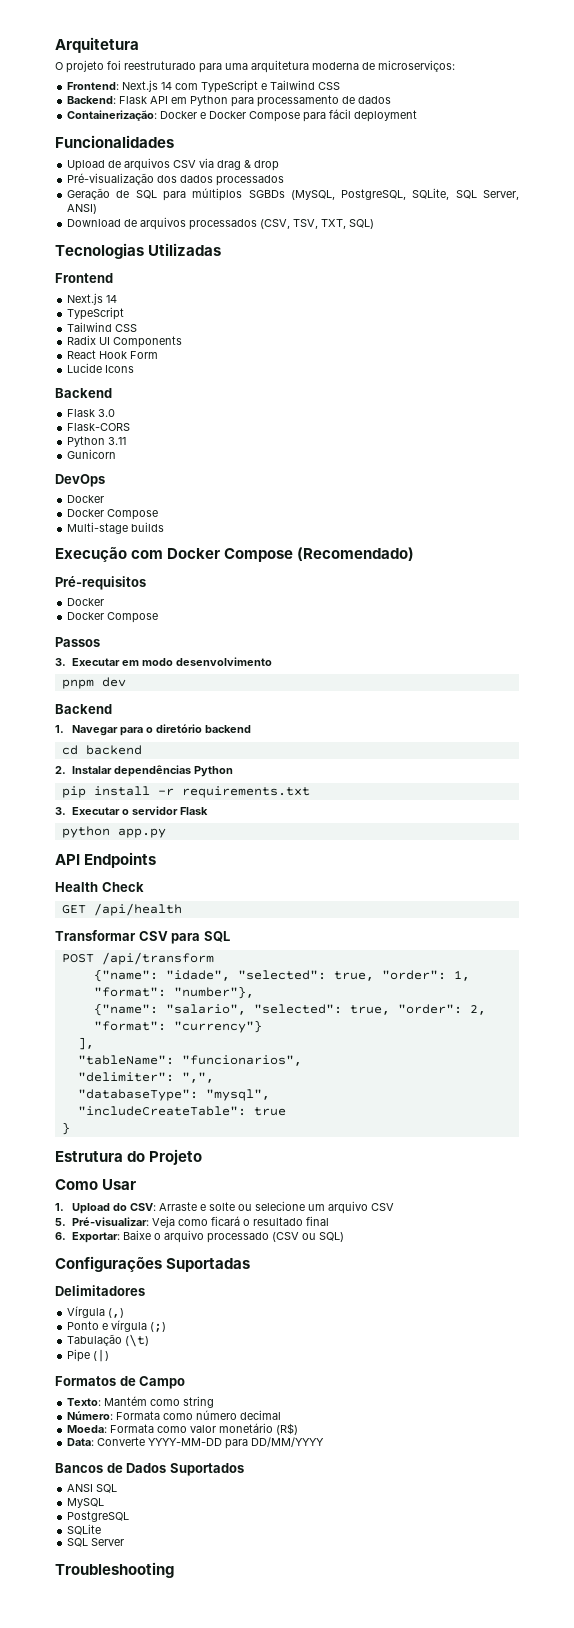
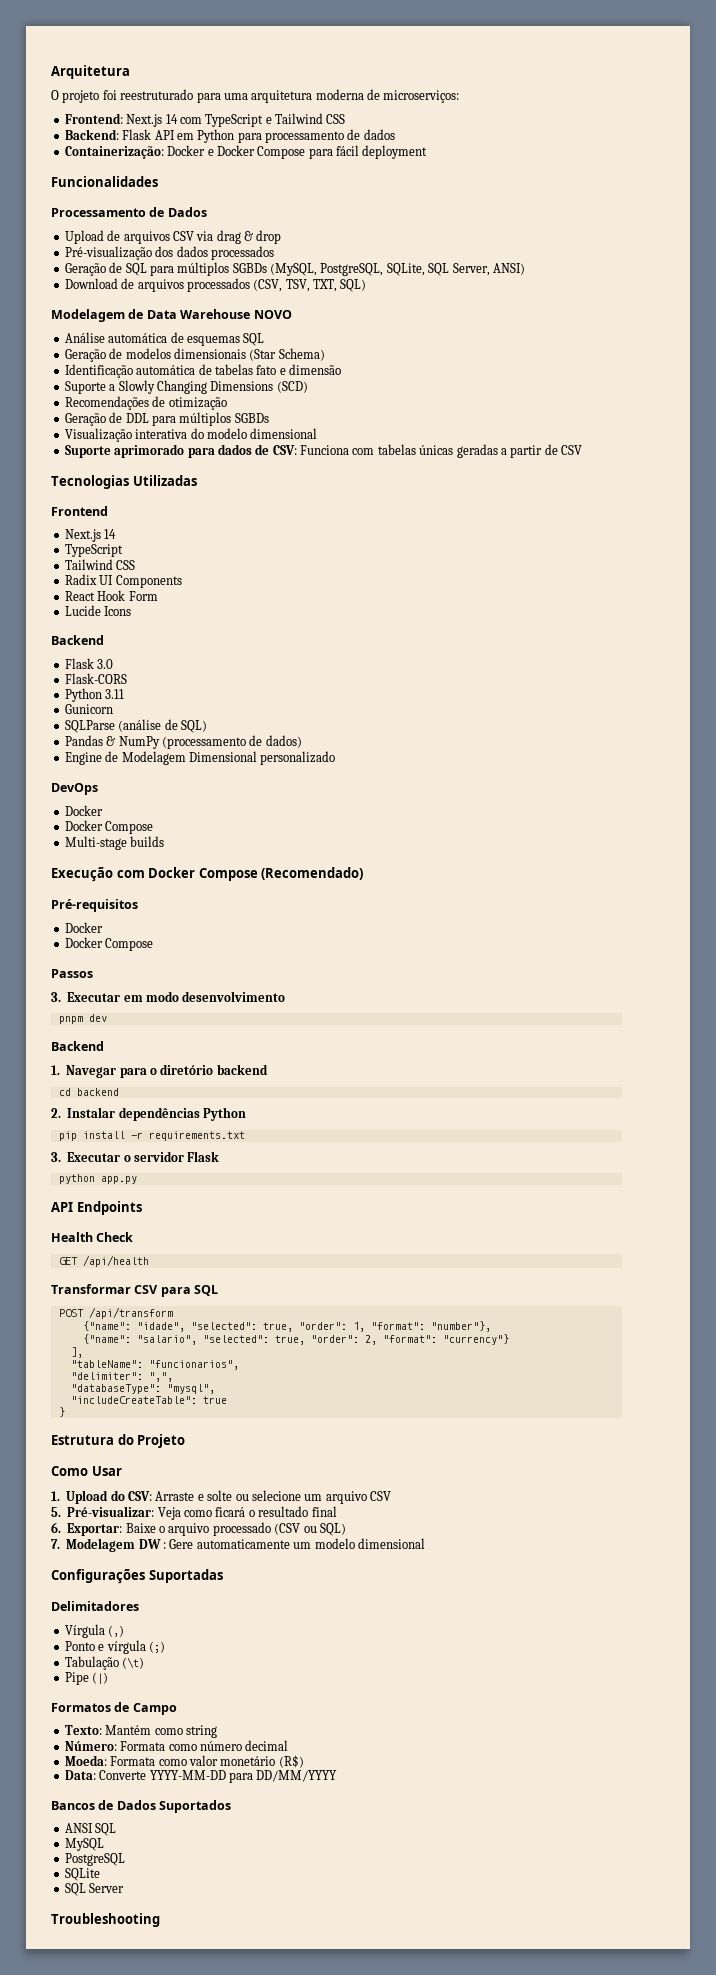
(174, 141) none -> [51,207,207,217] // Processamento de Dados
(375, 224) none -> [51,309,292,322] [64,332,265,346] [64,348,325,362] [64,364,341,378] [64,380,308,394] [64,396,227,410] [64,412,269,426] [64,428,318,442] [64,444,582,458] // Modelagem de Data Warehouse NOVO // Análise automática de esquemas SQL // Geração de modelos dimensionais (Star Schema) // Identificação automática de tabelas fato e dimensão // Suporte a Slowly Changing Dimensions (SCD) // Recomendações de otimização // Geração de DDL para múltiplos SGBDs // Visualização interativa do modelo dimensional // Suporte aprimorado para dados de CSV: Funciona com tabelas únicas geradas a partir de CSV
(117, 454) none -> [64,719,207,733] [64,735,302,749] [64,751,336,765] // SQLParse (análise de SQL) // Pandas & NumPy (processamento de dados) // Engine de Modelagem Dimensional personalizado
(344, 1237) none -> [51,1538,425,1552] // 7. Modelagem DW : Gere automaticamente um modelo dimensional

